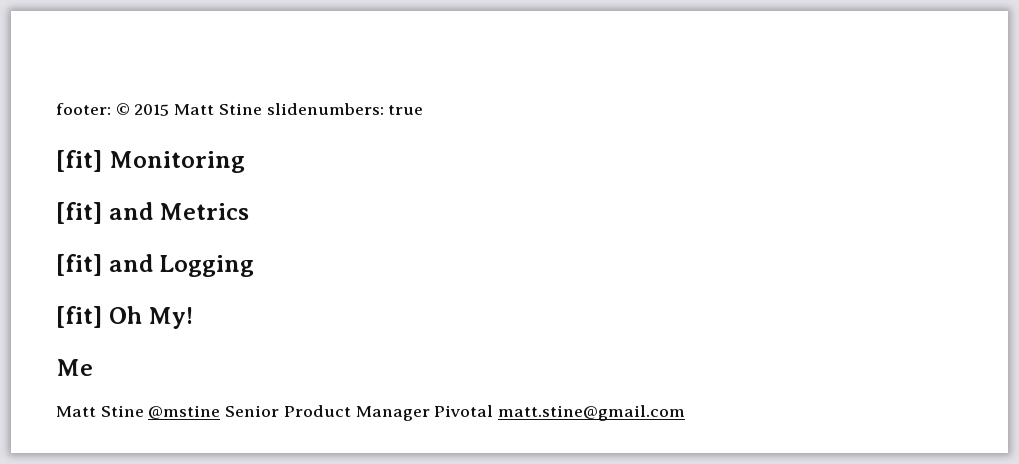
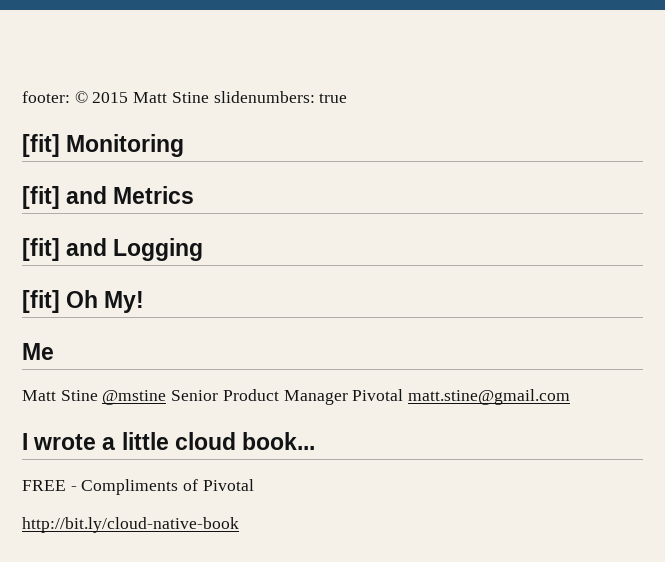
(686, 413) none -> [22,432,316,450] [22,479,254,495] [22,517,239,533] // I wrote a little cloud book... // FREE - Compliments of Pivotal // http://bit.ly/cloud-native-book

